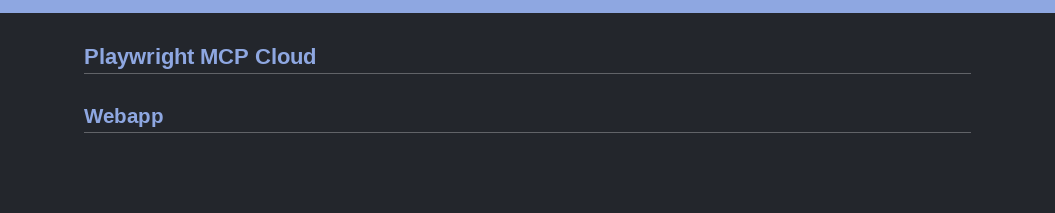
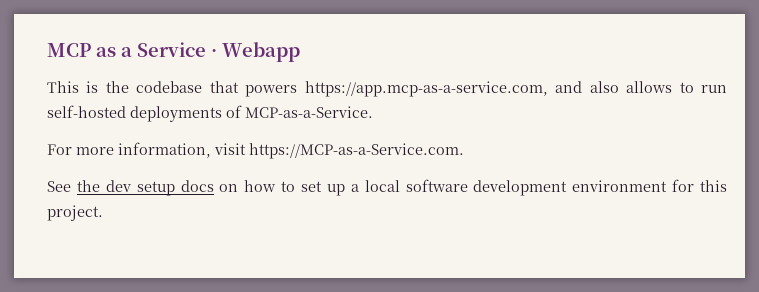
[84,48,316,69] [84,108,164,127] Playwright MCP Cloud // Webapp -> [47,42,300,62] [47,81,728,97] [47,105,373,122] [47,142,464,159] [47,179,727,196] [47,205,103,221] MCP as a Service · Webapp // This is the codebase that powers https://app.mcp-as-a-service.com, and also allows to run self-hosted deployments of MCP-as-a-Service. // For more information, visit https://MCP-as-a-Service.com. // See the dev setup docs on how to set up a local software development environment for this project.

